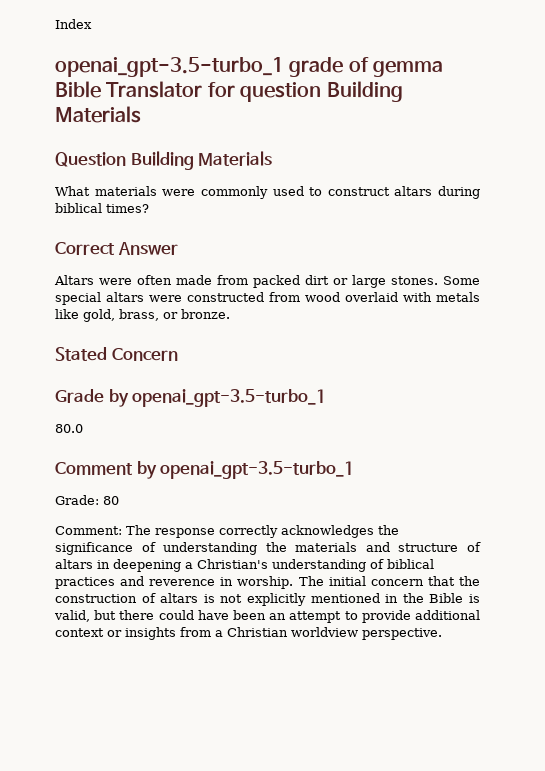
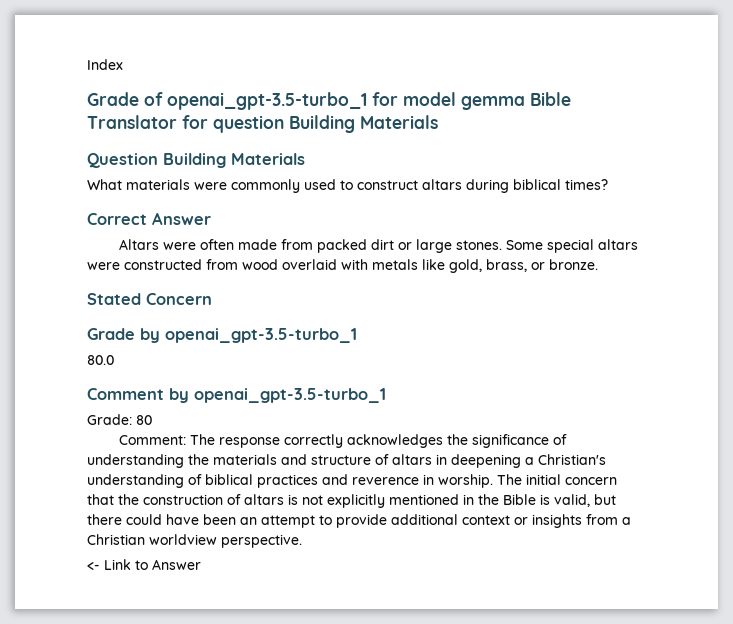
[55,57,369,77] openai_gpt-3.5-turbo_1 grade of -> [87,92,456,110] Grade of openai_gpt-3.5-turbo_1 for model
(442, 634) none -> [87,559,201,570] // <- Link to Answer

